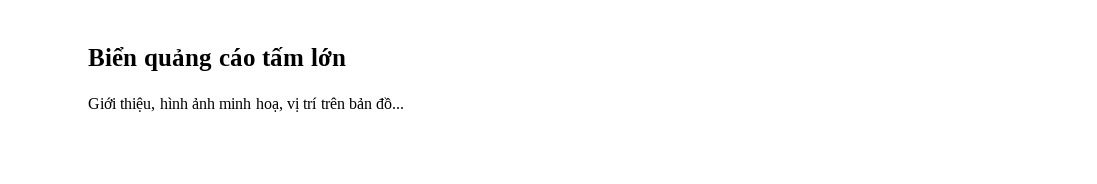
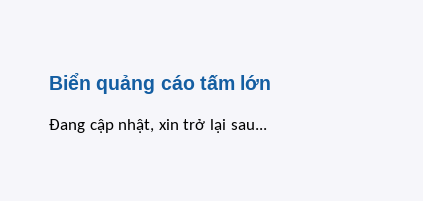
[88,97,405,112] Giới thiệu, hình ảnh minh hoạ, vị trí trên bản đồ... -> [49,119,267,133] Đang cập nhật, xin trở lại sau...

